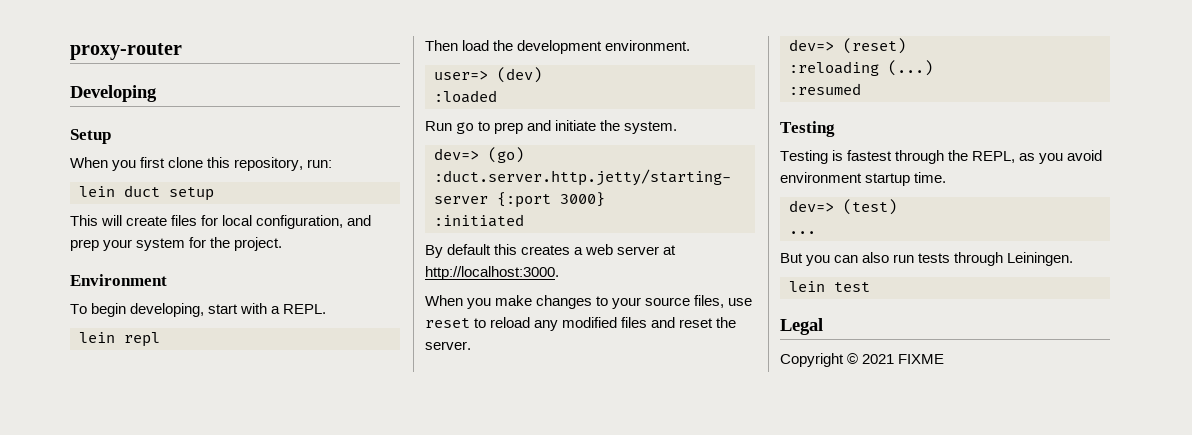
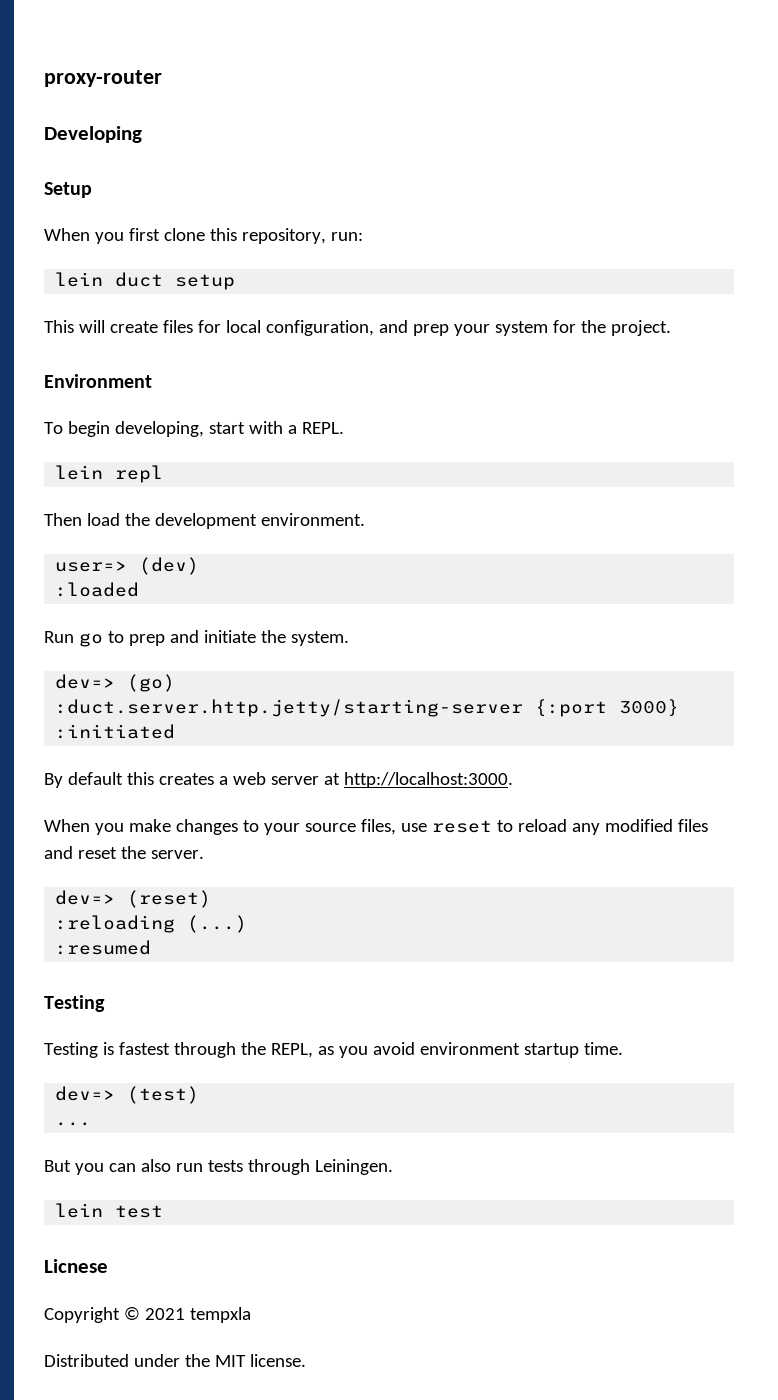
[780,318,823,335] Legal -> [44,1259,108,1273] Licnese
[898,354,945,364] FIXME -> [189,1307,251,1323] [44,1354,306,1367] tempxla // Distributed under the MIT license.

